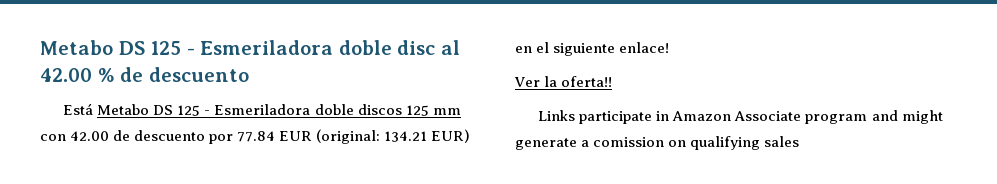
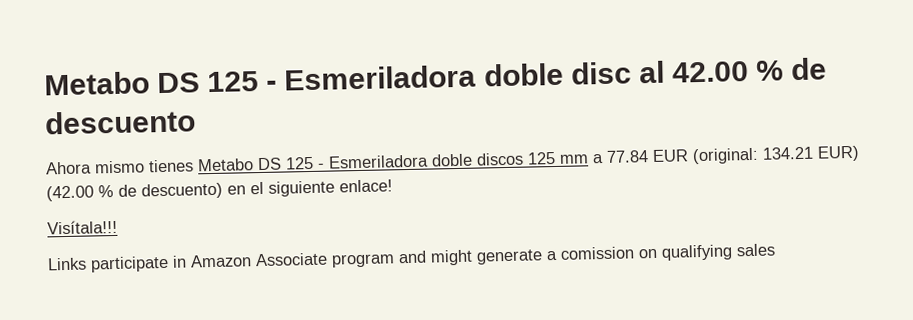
[63,103,94,115] Está -> [45,159,194,175] Ahora mismo tienes
[40,130,234,144] con 42.00 de descuento por -> [592,154,604,164] a
(471, 136) none -> [46,182,223,202] (42.00 % de descuento)
[514,76,613,87] Ver la oferta!! -> [47,219,118,235] Visítala!!!

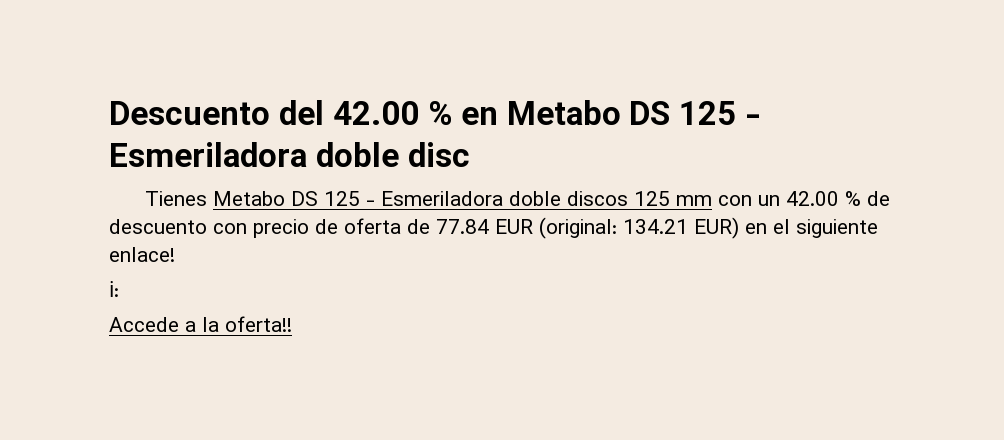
(44, 83) none -> [109,100,498,125] Descuento del 42.00 % en
[638,57,828,84] [44,109,196,135] [45,159,194,175] al 42.00 % de descuento // Ahora mismo tienes -> [145,191,208,206] // Tienes
[592,154,604,164] a -> [718,191,891,206] [109,218,430,238] con un 42.00 % de descuento con precio de oferta de
[46,182,223,202] (42.00 % de descuento) -> (739, 228) none
[47,219,118,235] [47,243,776,273] Visítala!!! // Links participate in Amazon Associate program and might generate a comission on qualifying sales -> [109,281,119,297] [109,316,292,332] ℹ: // Accede a la oferta!!

